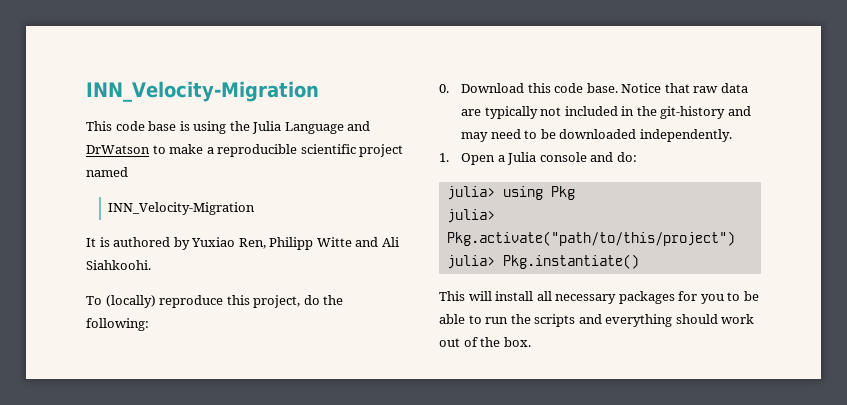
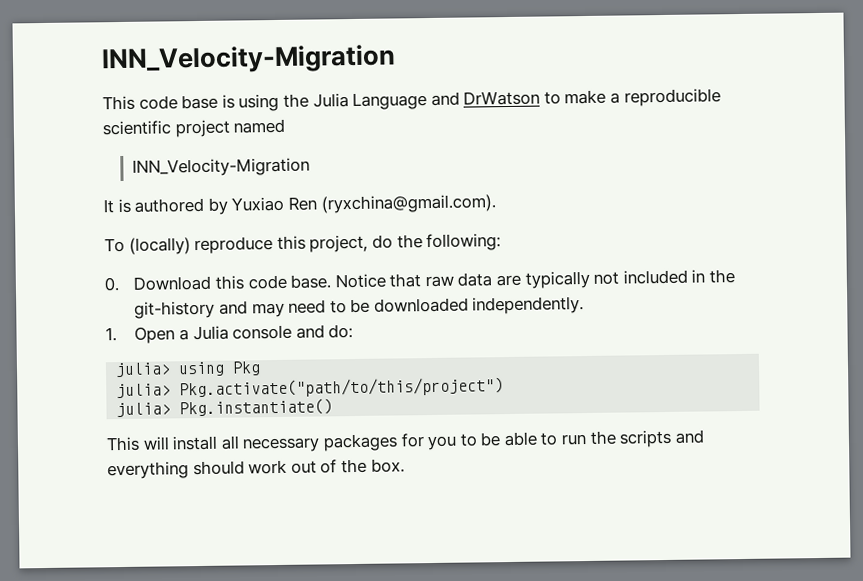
[238,237,399,250] [86,260,151,270] Ren, Philipp Witte and Ali Siahkoohi. -> [287,194,496,214] Ren (ryxchina@gmail.com).

